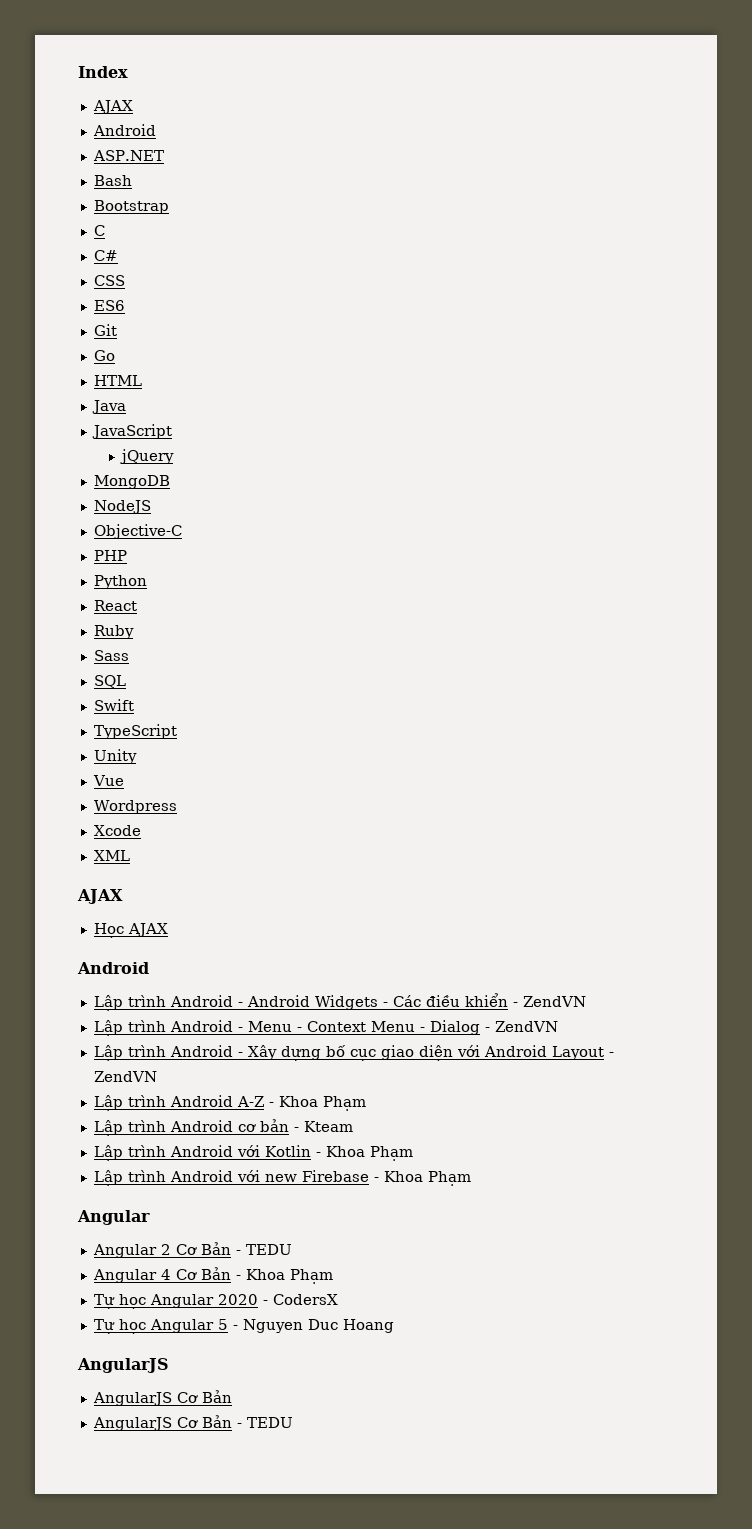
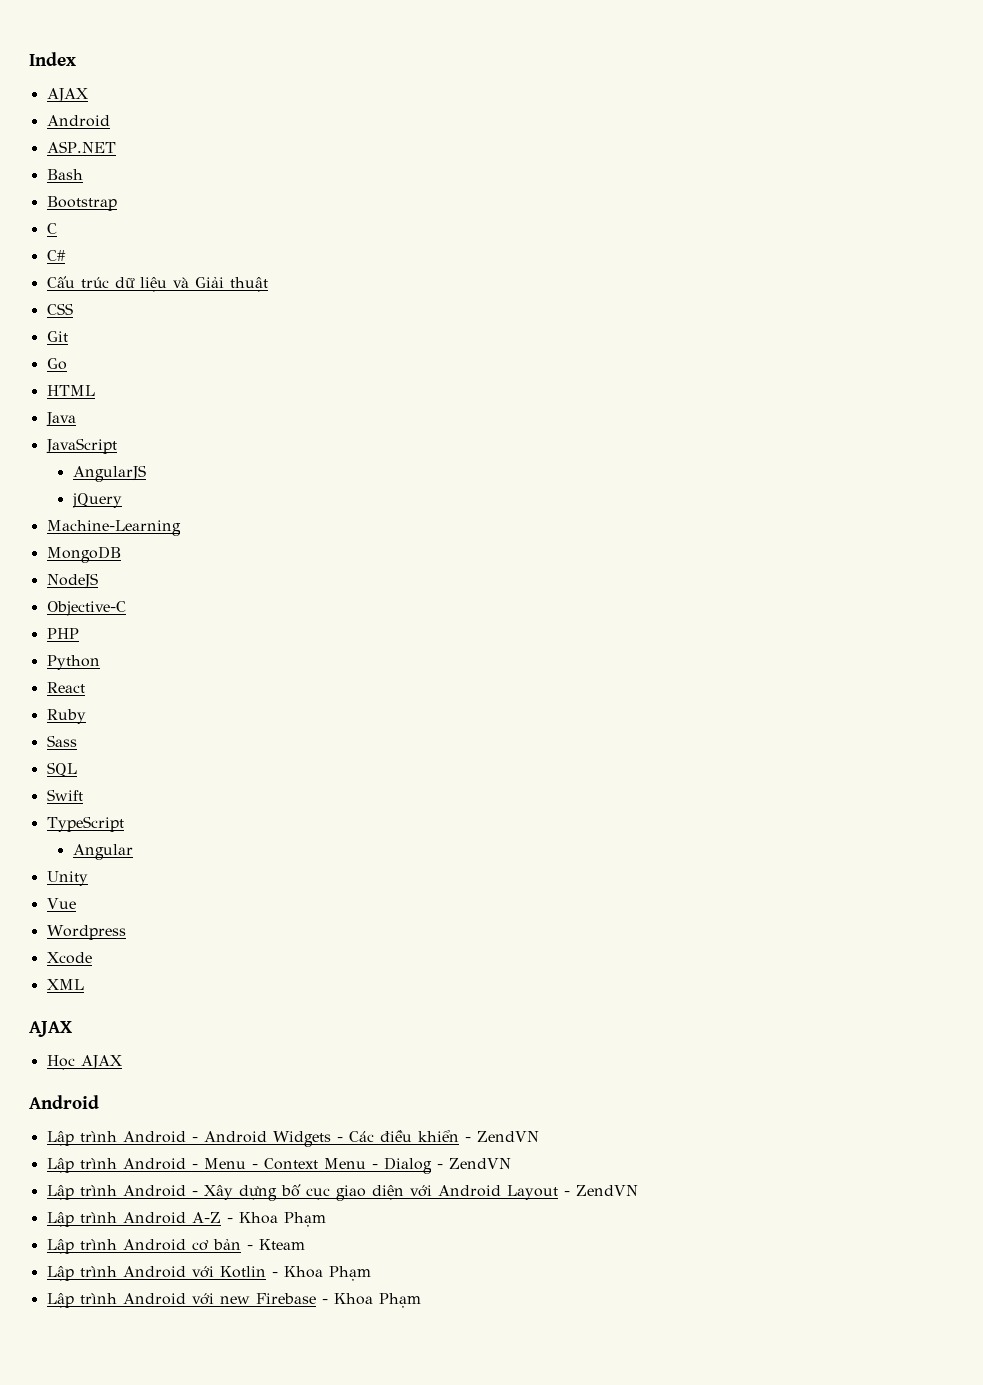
(118, 255) none -> [46,276,268,292] // Cấu trúc dữ liệu và Giải thuật
[93,300,125,311] // ES6 -> (73, 309) none
(172, 431) none -> [72,465,146,482] // AngularJS
(175, 456) none -> [46,520,181,536] // Machine-Learning
(177, 731) none -> [72,844,133,860] // Angular
[77,1210,150,1225] [92,1242,292,1258] [92,1267,333,1284] [93,1294,338,1309] [93,1319,394,1334] [77,1358,169,1373] [92,1390,232,1406] [92,1415,293,1431] // Angular // Angular 2 Cơ Bản - TEDU // Angular 4 Cơ Bản - Khoa Phạm // Tự học Angular 2020 - CodersX // Tự học Angular 5 - Nguyen Duc Hoang // AngularJS // AngularJS Cơ Bản // AngularJS Cơ Bản - TEDU -> (421, 1300) none

